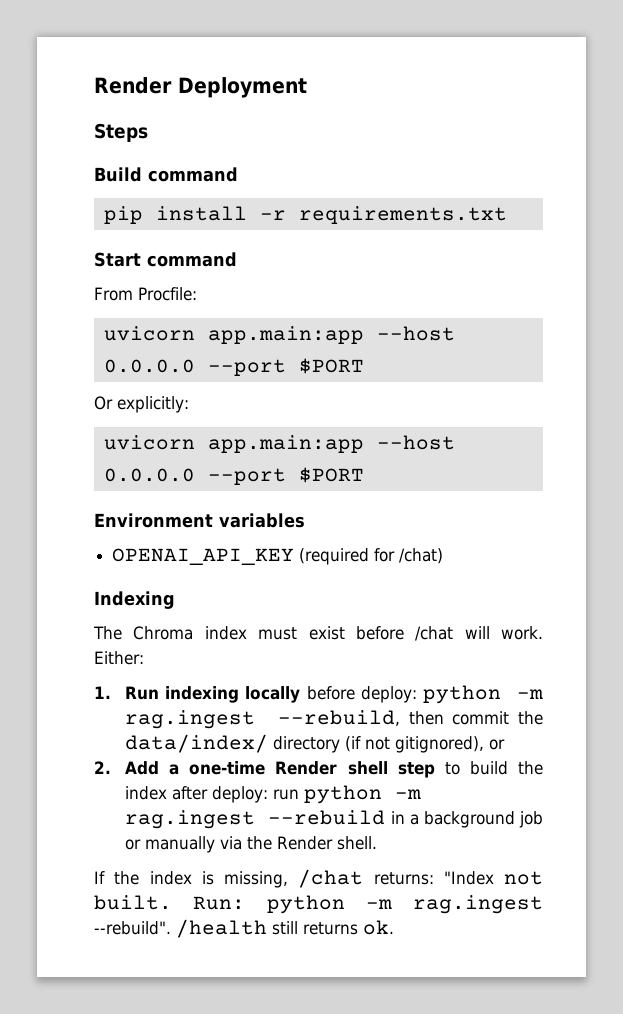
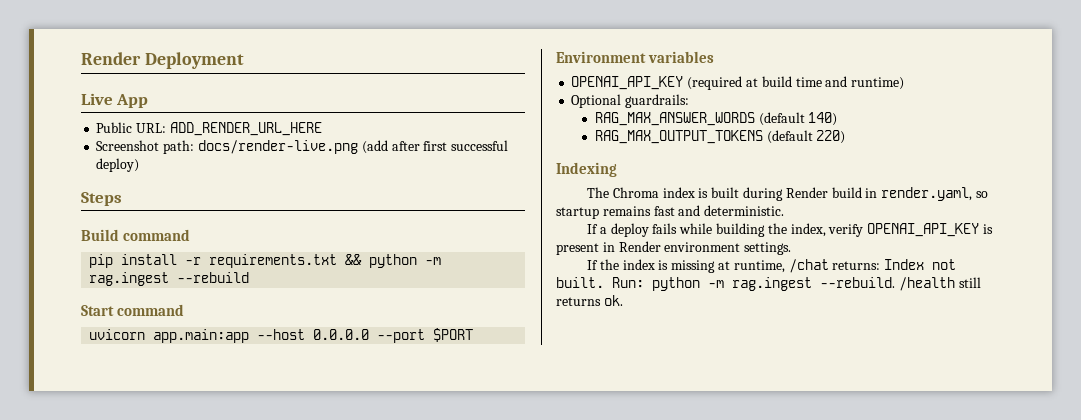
(307, 87) none -> [81,93,149,108] [96,122,322,136] [96,140,509,154] [96,158,140,172] // Live App // Public URL: ADD_RENDER_URL_HERE // Screenshot path: docs/render-live.png (add after first successful deploy)
[94,252,237,267] [94,287,197,301] [103,326,455,344] [103,358,364,376] [94,396,189,413] // Start command // From Procfile: // uvicorn app.main:app --host 0.0.0.0 --port $PORT // Or explicitly: -> [345,254,442,268] [89,272,250,286] [81,304,185,316] && python -m rag.ingest --rebuild // Start command
[374,548,444,564] [94,591,175,609] [93,626,543,641] [94,651,144,665] [94,685,543,704] [125,710,543,729] [125,734,506,753] [94,761,543,778] [125,785,422,804] [125,810,543,829] [125,836,378,853] for /chat) // Indexing // The Chroma index must exist before /chat will work. Either: // 1. Run indexing locally before deploy: python -m rag.ingest --rebuild, then commit the data/index/ directory (if not gitignored), or // 2. Add a one-time Render shell step to build the index after deploy: run python -m rag.ingest --rebuild in a background job or manually via the Render shell. -> [745,76,905,90] [571,94,690,108] [594,112,838,126] [594,130,846,144] [556,162,617,177] [587,187,988,201] [556,205,785,219] [587,223,993,237] [556,241,792,255] at build time and runtime) // Optional guardrails: // RAG_MAX_ANSWER_WORDS (default 140) // RAG_MAX_OUTPUT_TOKENS (default 220) // Indexing // The Chroma index is built during Render build in render.yaml, so startup remains fast and deterministic. // If a deploy fails while building the index, verify OPENAI_API_KEY is present in Render environment settings.
[224,871,288,888] missing, -> [671,260,785,273] missing at runtime,
[443,871,494,885] "Index -> [884,259,925,270] Index
[94,921,171,935] --rebuild". -> [820,277,895,288] --rebuild.

